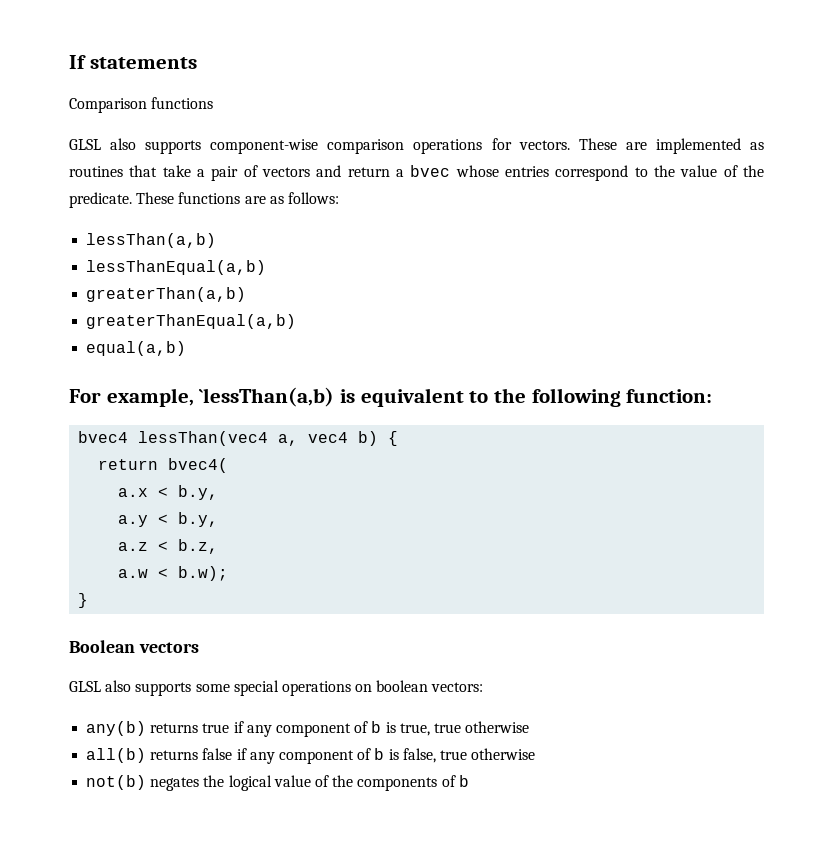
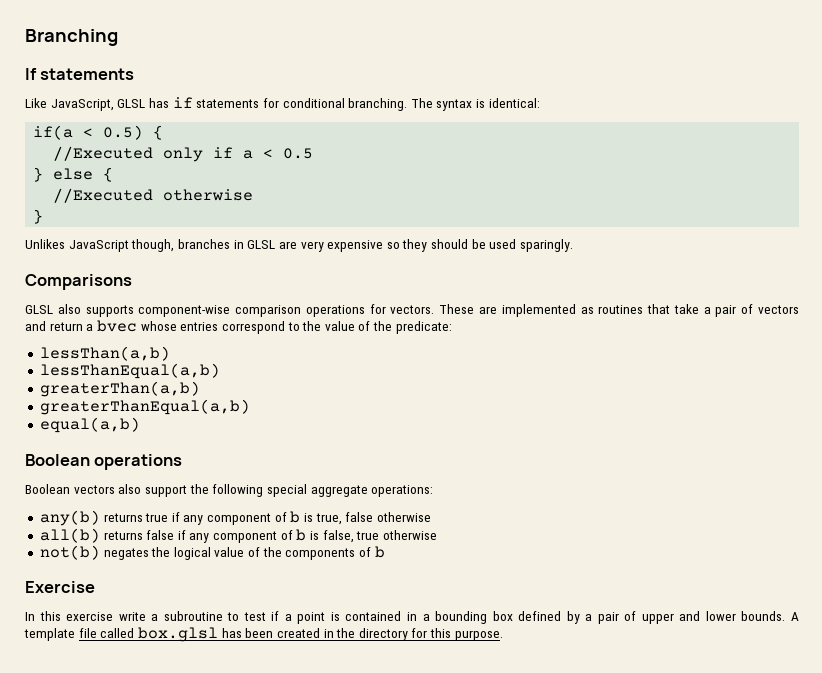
(69, 62) none -> [25,29,118,46] Branching //
[69,97,214,113] Comparison functions -> [25,97,540,111] [33,125,164,140] [53,146,314,162] [33,167,114,182] [53,188,254,203] [33,209,44,224] [25,239,574,252] [25,274,132,290] Like JavaScript, GLSL has if statements for conditional branching. The syntax is identical: // if(a < 0.5) { // //Executed only if a < 0.5 // } else { // //Executed otherwise // } // Unlikes JavaScript though, branches in GLSL are very expensive so they should be used sparingly. // Comparisons
[69,192,339,208] predicate. These functions are as follows: -> [395,321,452,334] predicate:
[69,387,713,407] [78,431,399,446] [98,458,229,473] [118,485,219,500] [118,512,219,527] [118,539,219,554] [118,566,229,581] [78,593,89,608] [69,640,199,653] [69,680,484,696] For example, `lessThan(a,b) is equivalent to the following function: // bvec4 lessThan(vec4 a, vec4 b) { // return bvec4( // a.x < b.y, // a.y < b.y, // a.z < b.z, // a.w < b.w); // } // Boolean vectors // GLSL also supports some special operations on boolean vectors: -> [25,454,183,470] [25,484,434,497] Boolean operations // Boolean vectors also support the following special aggregate operations:
[433,723,461,733] true -> [345,512,374,522] false
(469, 781) none -> [25,581,95,593] [25,611,800,624] [24,627,503,642] // Exercise // In this exercise write a subroutine to test if a point is contained in a bounding box defined by a pair of upper and lower bounds. A template file called box.glsl has been created in the directory for this purpose.

